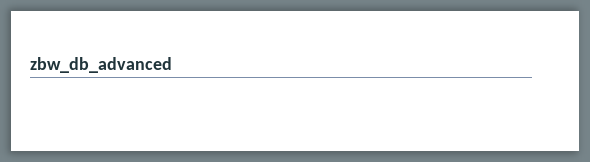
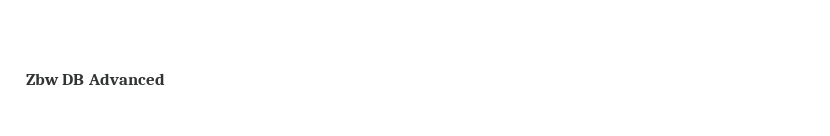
[30,57,172,73] zbw_db_advanced -> [26,73,165,85] Zbw DB Advanced

